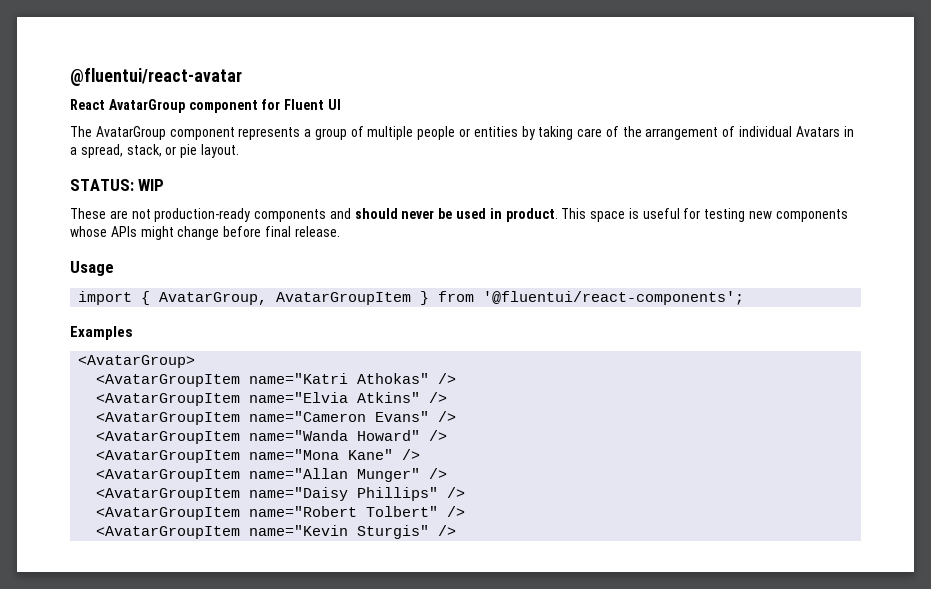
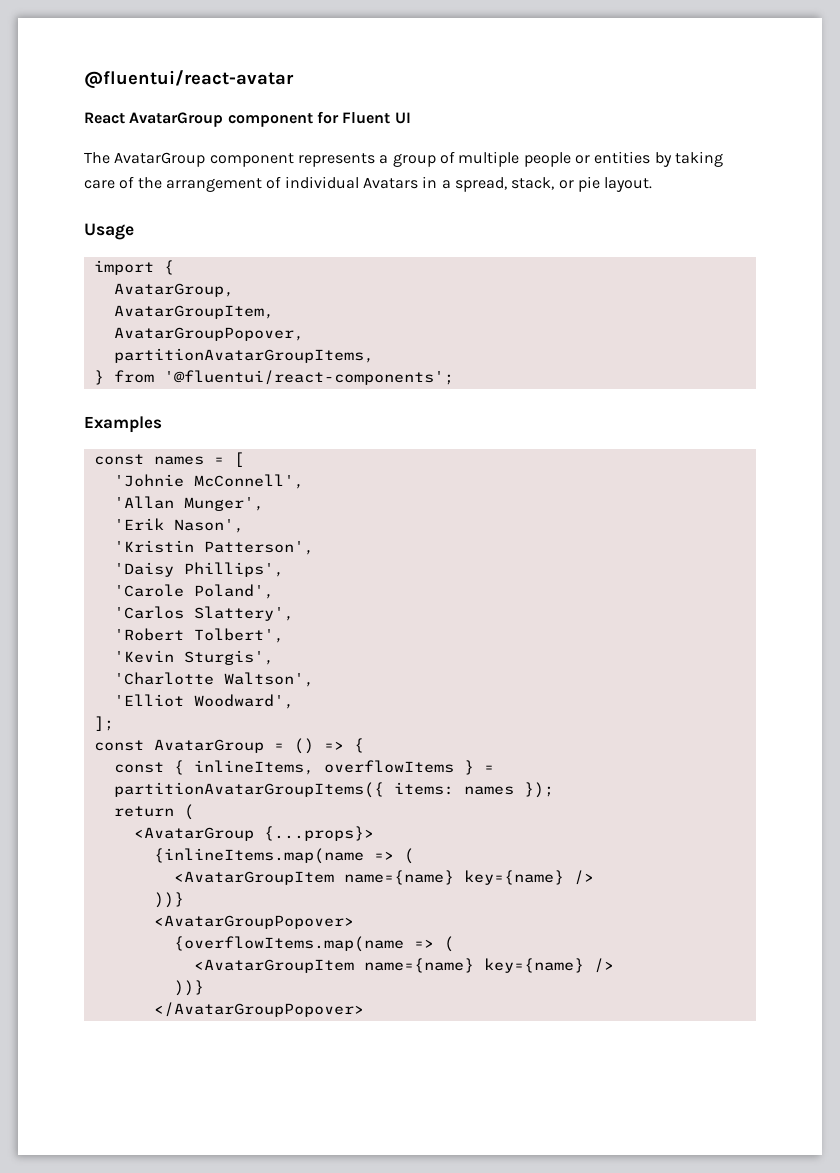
[70,179,165,191] [70,208,848,222] [70,226,340,240] // STATUS: WIP // These are not production-ready components and should never be used in product. This space is useful for testing new components whose APIs might change before final release. -> (653, 184) none
(151, 298) none -> (174, 267) //
[276,292,412,305] AvatarGroupItem -> [113,305,274,319] [113,327,304,341] [113,348,374,363] // AvatarGroupItem, // AvatarGroupPopover, // partitionAvatarGroupItems, //
[78,355,196,368] [96,373,457,387] [96,392,448,406] [96,411,457,425] [96,430,448,444] [96,449,421,463] [96,468,448,482] [96,487,466,501] [96,506,466,520] [96,525,457,539] <AvatarGroup> // <AvatarGroupItem name="Katri Athokas" /> // <AvatarGroupItem name="Elvia Atkins" /> // <AvatarGroupItem name="Cameron Evans" /> // <AvatarGroupItem name="Wanda Howard" /> // <AvatarGroupItem name="Mona Kane" /> // <AvatarGroupItem name="Allan Munger" /> // <AvatarGroupItem name="Daisy Phillips" /> // <AvatarGroupItem name="Robert Tolbert" /> // <AvatarGroupItem name="Kevin Sturgis" /> -> [93,452,244,467] [113,474,304,489] [113,496,264,511] [113,518,244,533] [113,540,314,555] [113,562,284,577] [113,584,274,599] [113,606,294,621] [113,628,284,643] [113,650,274,665] [113,672,314,687] [113,694,294,709] [93,716,114,731] [93,738,364,754] [113,760,494,775] [113,782,554,798] [113,804,194,820] [133,826,374,841] [153,848,414,864] [173,870,594,885] [153,892,184,908] [153,915,354,929] [173,936,454,952] [193,958,614,973] [173,980,204,996] [153,1002,364,1017] const names = [ // 'Johnie McConnell', // 'Allan Munger', // 'Erik Nason', // 'Kristin Patterson', // 'Daisy Phillips', // 'Carole Poland', // 'Carlos Slattery', // 'Robert Tolbert', // 'Kevin Sturgis', // 'Charlotte Waltson', // 'Elliot Woodward', // ]; // const AvatarGroup = () => { // const { inlineItems, overflowItems } = partitionAvatarGroupItems({ items: names }); // return ( // <AvatarGroup {...props}> // {inlineItems.map(name => ( // <AvatarGroupItem name={name} key={name} /> // ))} // <AvatarGroupPopover> // {overflowItems.map(name => ( // <AvatarGroupItem name={name} key={name} /> // ))} // </AvatarGroupPopover>

